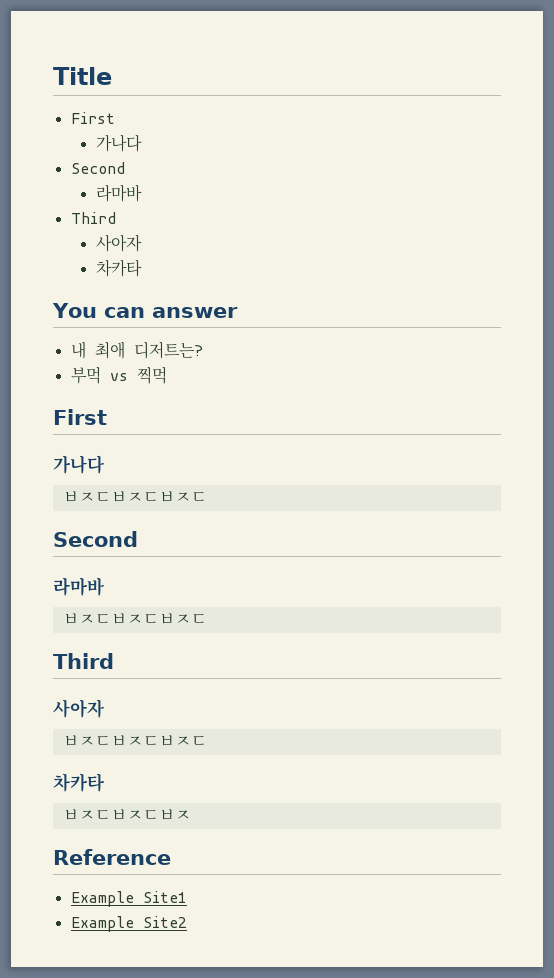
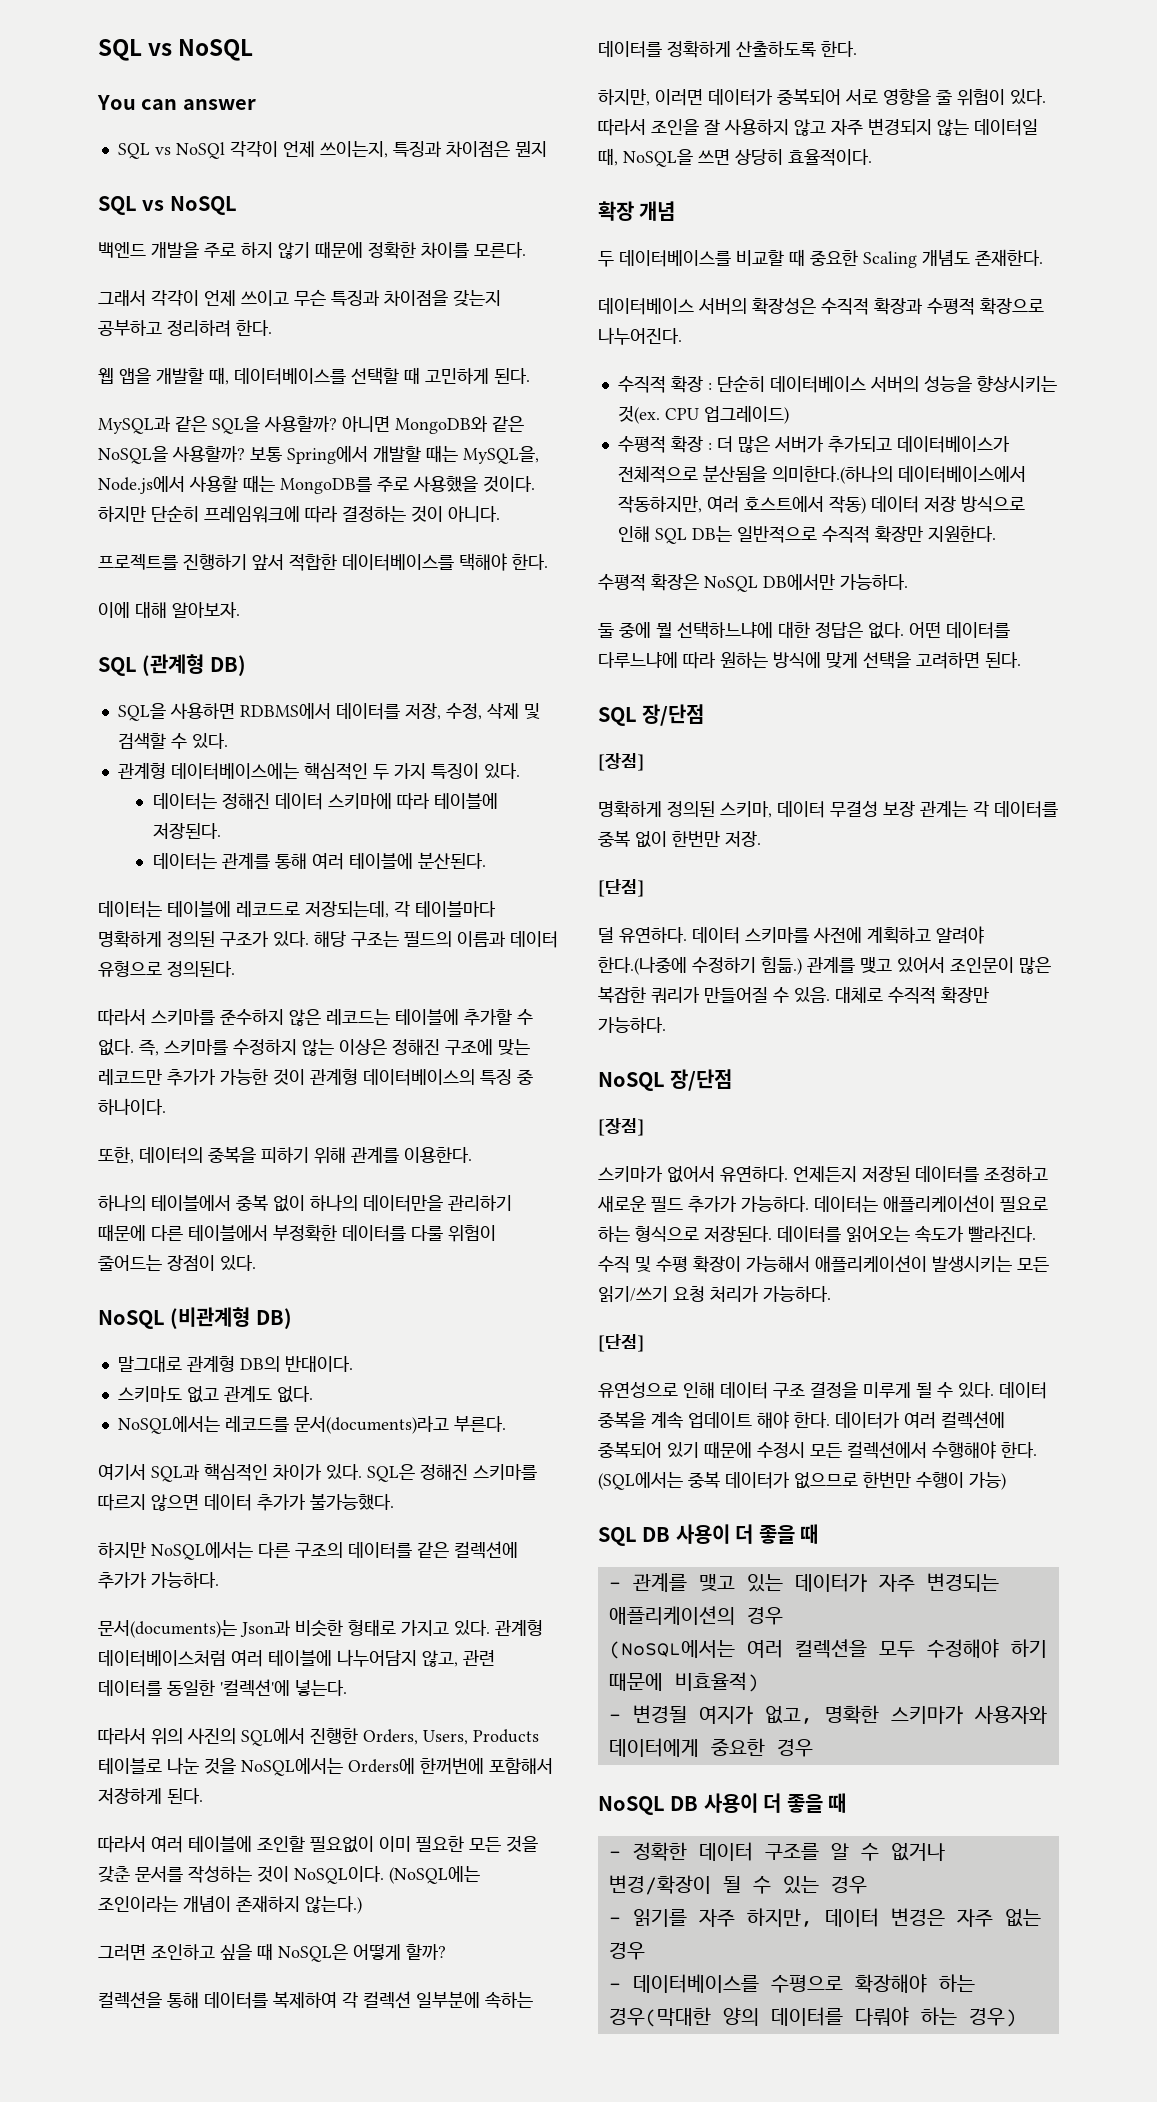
[53,67,112,85] [70,112,115,124] [95,134,142,152] [70,162,125,174] [95,184,142,202] [70,212,116,224] [95,234,142,252] [95,259,142,277] [52,303,238,318] [70,341,203,359] [70,366,167,384] [53,409,107,425] [53,455,104,474] [62,491,207,503] [53,531,138,547] [53,577,104,596] [62,613,207,625] [53,653,114,669] [53,699,104,718] [62,735,207,747] [53,773,104,792] [62,809,191,821] [53,849,171,865] [70,891,187,907] [70,916,187,932] Title // First // 가나다 // Second // 라마바 // Third // 사아자 // 차카타 // You can answer // 내 최애 디저트는? // 부먹 vs 찍먹 // First // 가나다 // ㅂㅈㄷㅂㅈㄷㅂㅈㄷ // Second // 라마바 // ㅂㅈㄷㅂㅈㄷㅂㅈㄷ // Third // 사아자 // ㅂㅈㄷㅂㅈㄷㅂㅈㄷ // 차카타 // ㅂㅈㄷㅂㅈㄷㅂㅈ // Reference // Example Site1 // Example Site2 -> [98,39,254,61] [97,95,256,110] [117,141,547,159] [98,196,237,215] [98,241,526,259] [98,289,501,306] [98,320,272,337] [98,367,530,385] [98,416,524,434] [98,445,539,464] [98,475,535,494] [98,505,500,523] [98,553,548,571] [98,602,240,618] [98,654,246,676] [117,703,540,721] [117,733,228,749] [117,762,520,780] [152,793,498,810] [152,823,221,839] [152,852,486,870] [98,901,496,918] [98,931,558,948] [98,961,235,977] [98,1009,533,1026] [98,1039,530,1056] [98,1068,533,1086] [98,1098,166,1115] [98,1146,472,1164] [98,1194,512,1212] [98,1224,496,1242] [98,1255,256,1271] [98,1307,292,1329] [117,1355,353,1372] [117,1385,313,1403] [117,1416,506,1434] [98,1463,537,1482] [98,1494,394,1511] [98,1541,518,1560] [98,1572,219,1589] [98,1619,543,1638] [98,1649,495,1667] [98,1679,347,1697] [98,1728,539,1746] [98,1757,553,1776] [98,1788,203,1804] [98,1836,538,1853] [98,1865,480,1884] [98,1895,362,1914] [98,1943,446,1962] [98,1991,533,2009] [598,41,857,58] [598,89,1046,106] [598,118,1038,136] [598,148,872,167] [598,201,676,221] [598,249,1043,268] [598,298,1044,315] [598,327,682,345] [617,375,1057,393] [617,406,789,424] [617,436,1010,453] [617,465,1026,484] [617,495,1025,514] [617,526,996,544] [598,574,908,592] [598,621,1010,639] [598,651,1021,669] [598,704,705,726] [598,753,644,771] [598,800,1058,818] [598,831,761,848] [598,879,644,897] [598,926,984,944] [598,956,1051,975] [598,987,989,1004] [598,1017,666,1033] [598,1069,733,1091] [598,1118,644,1136] [598,1166,1048,1183] [597,1195,1048,1213] [598,1226,1036,1243] [598,1255,1049,1273] [598,1286,831,1303] [598,1334,644,1352] [598,1382,1047,1399] [598,1411,1005,1429] [598,1441,1037,1459] [598,1472,1006,1490] [598,1524,818,1546] [608,1573,999,1592] [608,1606,783,1625] [608,1639,1047,1659] [608,1672,759,1692] [608,1705,1047,1724] [608,1738,813,1757] [598,1793,846,1815] [608,1842,945,1861] [608,1875,867,1895] [608,1908,1041,1927] [608,1942,645,1960] [608,1974,975,1993] [608,2007,1017,2027] SQL vs NoSQL // You can answer // SQL vs NoSQl 각각이 언제 쓰이는지, 특징과 차이점은 뭔지 // SQL vs NoSQL // 백엔드 개발을 주로 하지 않기 때문에 정확한 차이를 모른다. // 그래서 각각이 언제 쓰이고 무슨 특징과 차이점을 갖는지 공부하고 정리하려 한다. // 웹 앱을 개발할 때, 데이터베이스를 선택할 때 고민하게 된다. // MySQL과 같은 SQL을 사용할까? 아니면 MongoDB와 같은 NoSQL을 사용할까? 보통 Spring에서 개발할 때는 MySQL을, Node.js에서 사용할 때는 MongoDB를 주로 사용했을 것이다. 하지만 단순히 프레임워크에 따라 결정하는 것이 아니다. // 프로젝트를 진행하기 앞서 적합한 데이터베이스를 택해야 한다. // 이에 대해 알아보자. // SQL (관계형 DB) // SQL을 사용하면 RDBMS에서 데이터를 저장, 수정, 삭제 및 검색할 수 있다. // 관계형 데이터베이스에는 핵심적인 두 가지 특징이 있다. // 데이터는 정해진 데이터 스키마에 따라 테이블에 저장된다. // 데이터는 관계를 통해 여러 테이블에 분산된다. // 데이터는 테이블에 레코드로 저장되는데, 각 테이블마다 명확하게 정의된 구조가 있다. 해당 구조는 필드의 이름과 데이터 유형으로 정의된다. // 따라서 스키마를 준수하지 않은 레코드는 테이블에 추가할 수 없다. 즉, 스키마를 수정하지 않는 이상은 정해진 구조에 맞는 레코드만 추가가 가능한 것이 관계형 데이터베이스의 특징 중 하나이다. // 또한, 데이터의 중복을 피하기 위해 관계를 이용한다. // 하나의 테이블에서 중복 없이 하나의 데이터만을 관리하기 때문에 다른 테이블에서 부정확한 데이터를 다룰 위험이 줄어드는 장점이 있다. // NoSQL (비관계형 DB) // 말그대로 관계형 DB의 반대이다. // 스키마도 없고 관계도 없다. // NoSQL에서는 레코드를 문서(documents)라고 부른다. // 여기서 SQL과 핵심적인 차이가 있다. SQL은 정해진 스키마를 따르지 않으면 데이터 추가가 불가능했다. // 하지만 NoSQL에서는 다른 구조의 데이터를 같은 컬렉션에 추가가 가능하다. // 문서(documents)는 Json과 비슷한 형태로 가지고 있다. 관계형 데이터베이스처럼 여러 테이블에 나누어담지 않고, 관련 데이터를 동일한 '컬렉션'에 넣는다. // 따라서 위의 사진의 SQL에서 진행한 Orders, Users, Products 테이블로 나눈 것을 NoSQL에서는 Orders에 한꺼번에 포함해서 저장하게 된다. // 따라서 여러 테이블에 조인할 필요없이 이미 필요한 모든 것을 갖춘 문서를 작성하는 것이 NoSQL이다. (NoSQL에는 조인이라는 개념이 존재하지 않는다.) // 그러면 조인하고 싶을 때 NoSQL은 어떻게 할까? // 컬렉션을 통해 데이터를 복제하여 각 컬렉션 일부분에 속하는 데이터를 정확하게 산출하도록 한다. // 하지만, 이러면 데이터가 중복되어 서로 영향을 줄 위험이 있다. 따라서 조인을 잘 사용하지 않고 자주 변경되지 않는 데이터일 때, NoSQL을 쓰면 상당히 효율적이다. // 확장 개념 // 두 데이터베이스를 비교할 때 중요한 Scaling 개념도 존재한다. // 데이터베이스 서버의 확장성은 수직적 확장과 수평적 확장으로 나누어진다. // 수직적 확장 : 단순히 데이터베이스 서버의 성능을 향상시키는 것(ex. CPU 업그레이드) // 수평적 확장 : 더 많은 서버가 추가되고 데이터베이스가 전체적으로 분산됨을 의미한다.(하나의 데이터베이스에서 작동하지만, 여러 호스트에서 작동) 데이터 저장 방식으로 인해 SQL DB는 일반적으로 수직적 확장만 지원한다. // 수평적 확장은 NoSQL DB에서만 가능하다. // 둘 중에 뭘 선택하느냐에 대한 정답은 없다. 어떤 데이터를 다루느냐에 따라 원하는 방식에 맞게 선택을 고려하면 된다. // SQL 장/단점 // [장점] // 명확하게 정의된 스키마, 데이터 무결성 보장 관계는 각 데이터를 중복 없이 한번만 저장. // [단점] // 덜 유연하다. 데이터 스키마를 사전에 계획하고 알려야 한다.(나중에 수정하기 힘듦.) 관계를 맺고 있어서 조인문이 많은 복잡한 쿼리가 만들어질 수 있음. 대체로 수직적 확장만 가능하다. // NoSQL 장/단점 // [장점] // 스키마가 없어서 유연하다. 언제든지 저장된 데이터를 조정하고 새로운 필드 추가가 가능하다. 데이터는 애플리케이션이 필요로 하는 형식으로 저장된다. 데이터를 읽어오는 속도가 빨라진다. 수직 및 수평 확장이 가능해서 애플리케이션이 발생시키는 모든 읽기/쓰기 요청 처리가 가능하다. // [단점] // 유연성으로 인해 데이터 구조 결정을 미루게 될 수 있다. 데이터 중복을 계속 업데이트 해야 한다. 데이터가 여러 컬렉션에 중복되어 있기 때문에 수정시 모든 컬렉션에서 수행해야 한다. (SQL에서는 중복 데이터가 없으므로 한번만 수행이 가능) // SQL DB 사용이 더 좋을 때 // - 관계를 맺고 있는 데이터가 자주 변경되는 애플리케이션의 경우 // (NoSQL에서는 여러 컬렉션을 모두 수정해야 하기 때문에 비효율적) // - 변경될 여지가 없고, 명확한 스키마가 사용자와 데이터에게 중요한 경우 // NoSQL DB 사용이 더 좋을 때 // - 정확한 데이터 구조를 알 수 없거나 변경/확장이 될 수 있는 경우 // - 읽기를 자주 하지만, 데이터 변경은 자주 없는 경우 // - 데이터베이스를 수평으로 확장해야 하는 경우(막대한 양의 데이터를 다뤄야 하는 경우)

